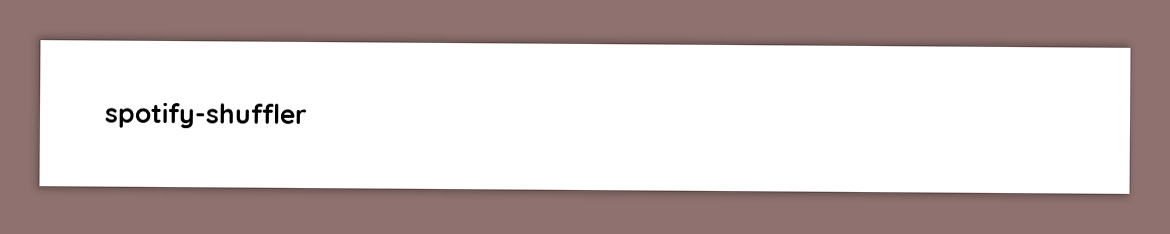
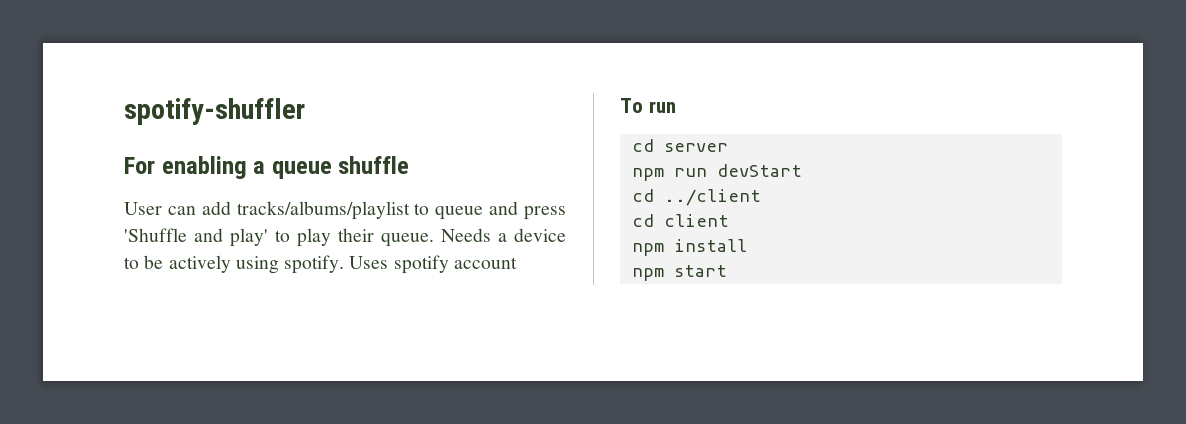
(308, 115) none -> [124,156,410,179] [124,201,566,220] [124,228,566,247] [124,255,517,274] [620,98,676,113] [631,139,728,152] [631,164,802,181] [631,189,761,206] [631,214,729,227] [631,239,747,256] [631,265,727,281] // For enabling a queue shuffle // User can add tracks/albums/playlist to queue and press 'Shuffle and play' to play their queue. Needs a device to be actively using spotify. Uses spotify account // To run // cd server // npm run devStart // cd ../client // cd client // npm install // npm start

